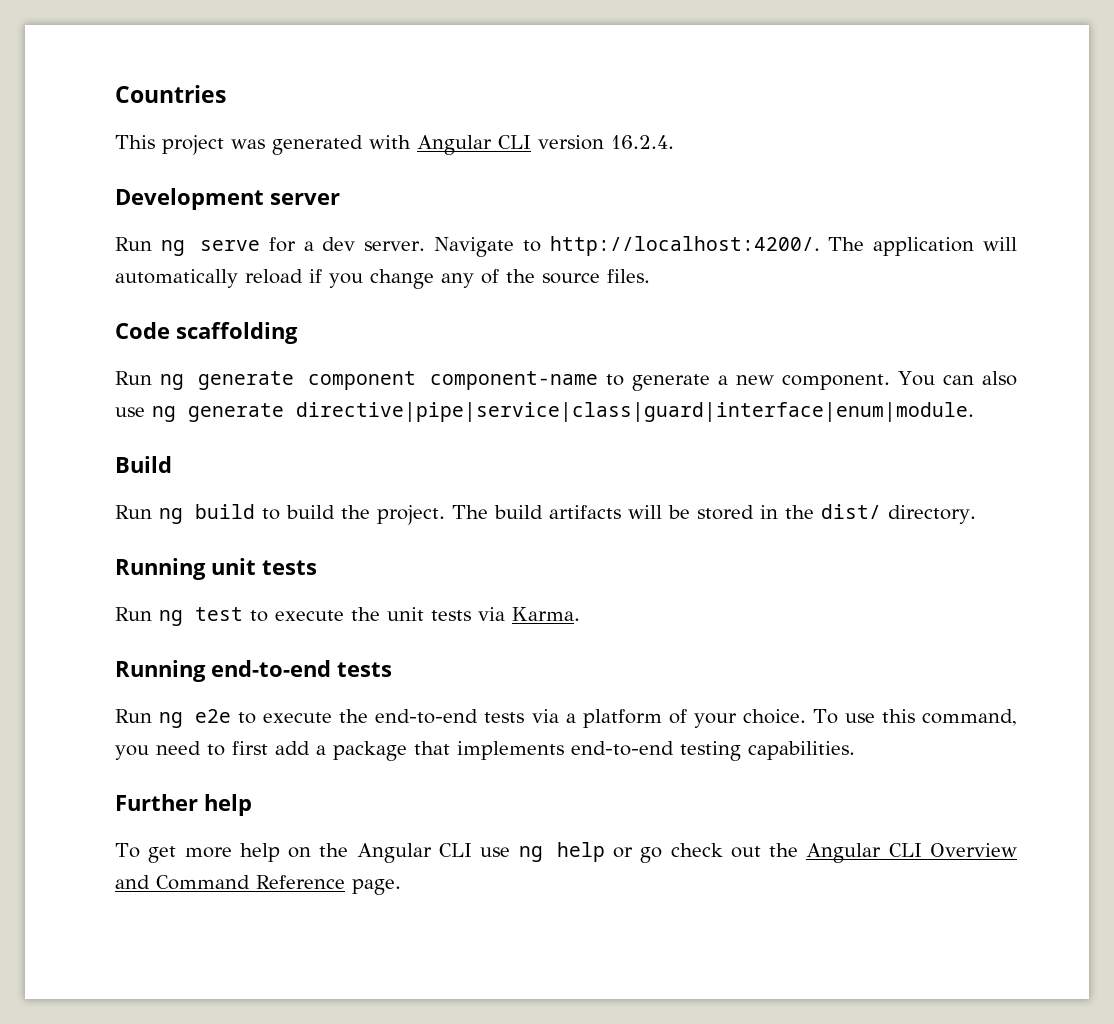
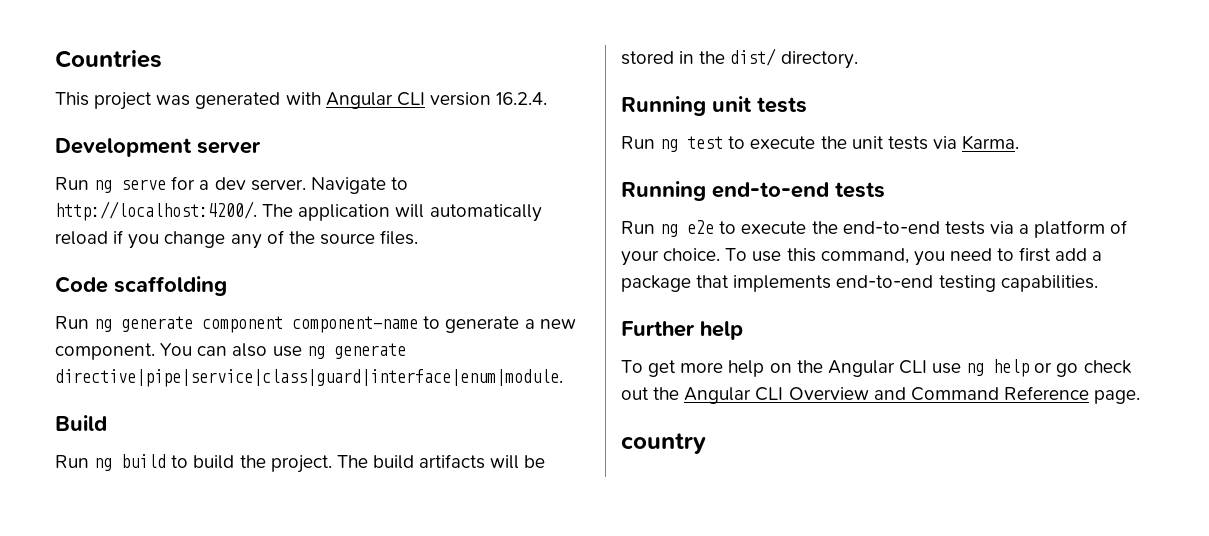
(401, 887) none -> [621,433,706,454] // country

